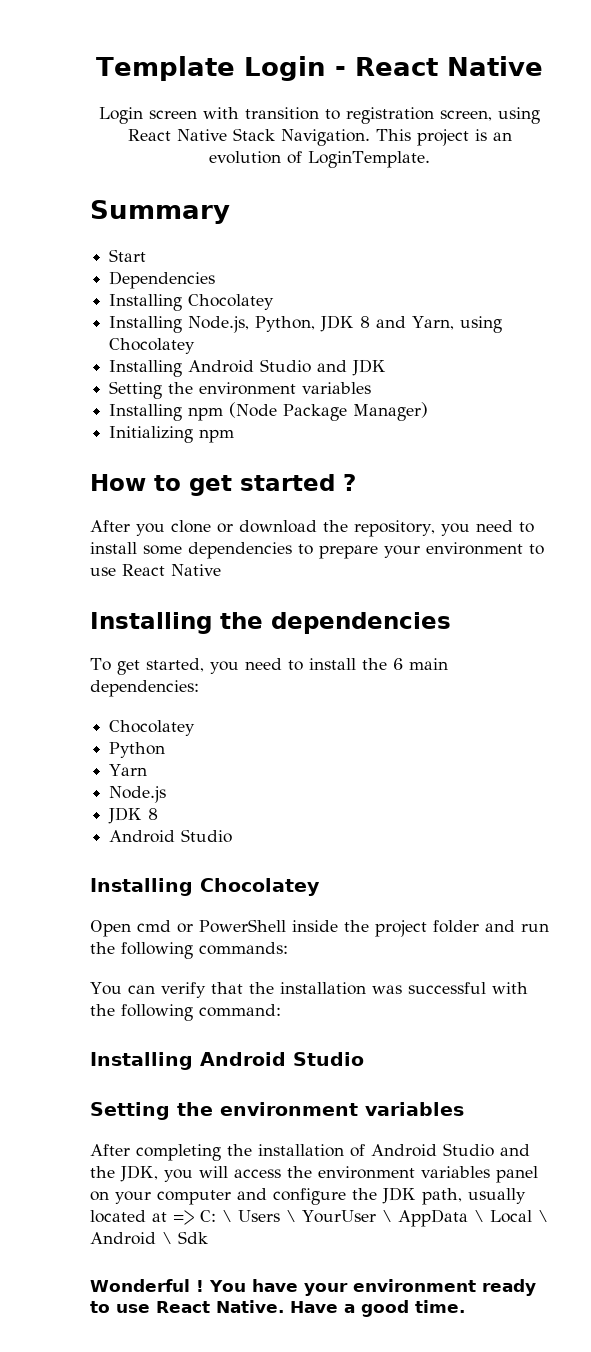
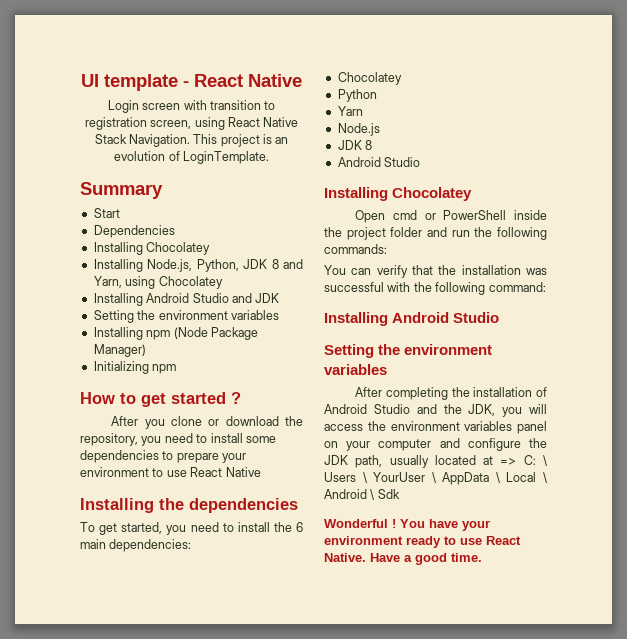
[96,56,326,81] Template Login -> [81,74,178,91] UI template

